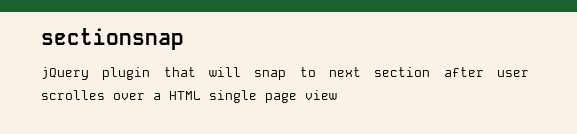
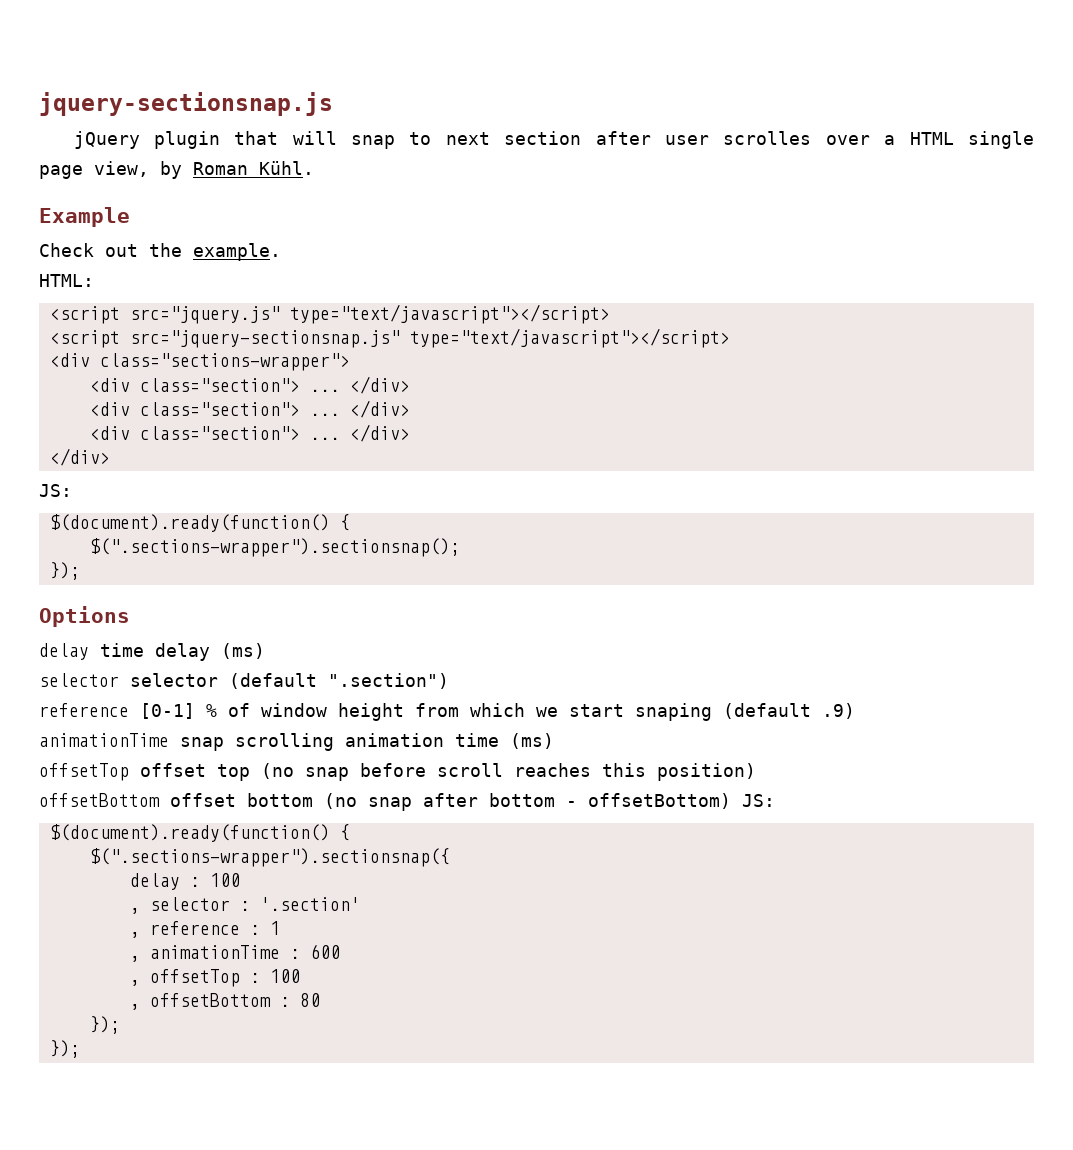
[41,28,184,50] sectionsnap -> [39,92,333,116] jquery-sectionsnap.js
[305,90,337,100] view -> [94,161,314,179] [39,207,130,227] [39,243,281,261] [39,274,94,287] [49,304,610,324] [49,328,730,348] [49,353,350,371] [89,376,410,394] [89,400,410,418] [89,424,410,442] [49,448,110,466] [39,484,72,497] [49,514,350,532] [89,538,460,557] [49,562,80,580] [39,606,130,627] [39,643,265,661] [39,673,449,689] [39,703,855,721] [39,733,554,751] [39,763,756,781] [39,793,775,811] [49,824,350,842] [89,848,450,867] [129,873,240,890] [129,897,360,914] [129,921,280,938] [129,944,340,962] [129,969,300,987] [129,993,320,1010] [89,1016,120,1034] [49,1040,80,1058] view, by Roman Kühl. // Example // Check out the example. // HTML: // <script src="jquery.js" type="text/javascript"></script> // <script src="jquery-sectionsnap.js" type="text/javascript"></script> // <div class="sections-wrapper"> // <div class="section"> ... </div> // <div class="section"> ... </div> // <div class="section"> ... </div> // </div> // JS: // $(document).ready(function() { // $(".sections-wrapper").sectionsnap(); // }); // Options // delay time delay (ms) // selector selector (default ".section") // reference [0-1] % of window height from which we start snaping (default .9) // animationTime snap scrolling animation time (ms) // offsetTop offset top (no snap before scroll reaches this position) // offsetBottom offset bottom (no snap after bottom - offsetBottom) JS: // $(document).ready(function() { // $(".sections-wrapper").sectionsnap({ // delay : 100 // , selector : '.section' // , reference : 1 // , animationTime : 600 // , offsetTop : 100 // , offsetBottom : 80 // }); // });

